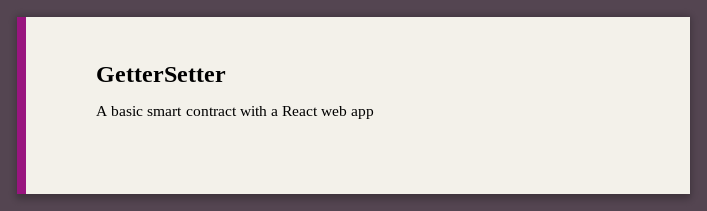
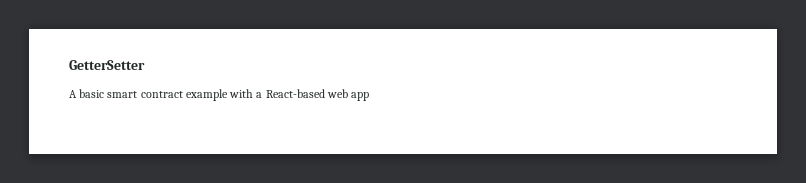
(237, 111) none -> [185,89,228,101] example
[282,106,319,116] React -> [265,89,325,98] React-based

